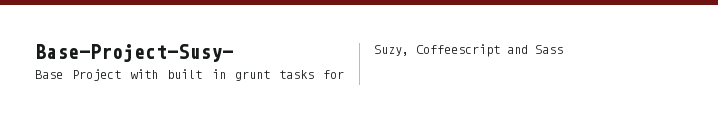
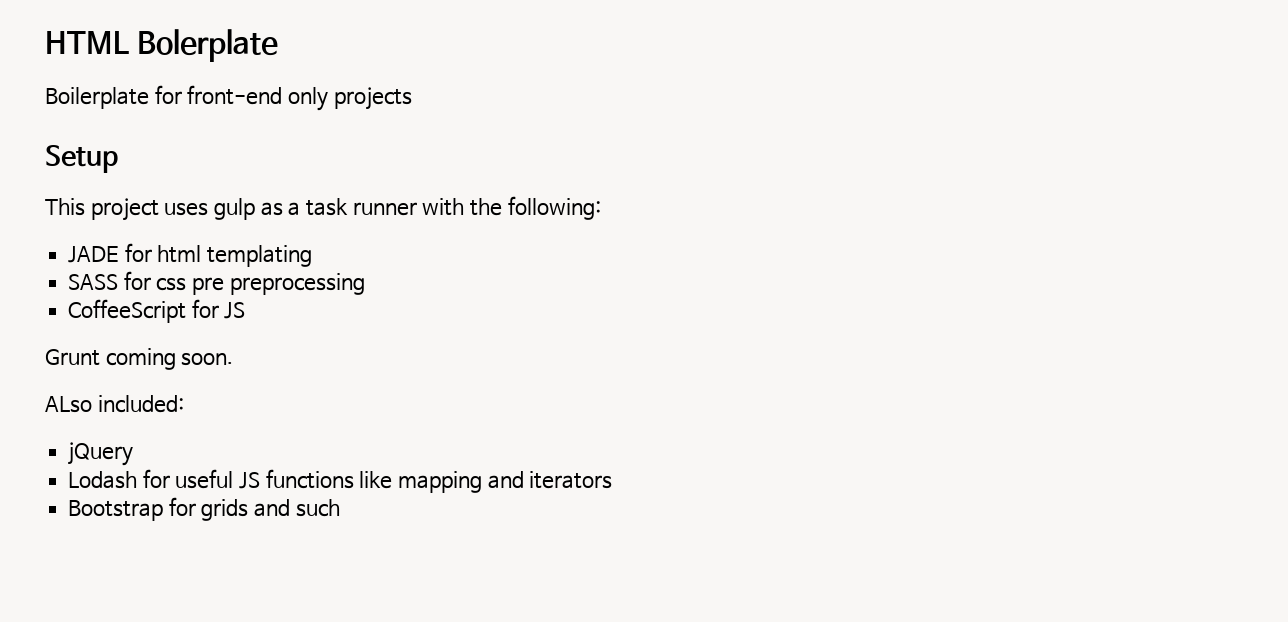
[35,44,233,62] [35,69,344,81] [374,44,563,57] Base-Project-Susy- // Base Project with built in grunt tasks for Suzy, Coffeescript and Sass -> [45,29,278,62] [45,85,412,111] [45,145,118,173] [45,196,601,221] [68,243,313,267] [68,271,365,295] [68,299,246,323] [45,348,234,370] [45,395,184,413] [68,442,134,466] [68,469,613,493] [68,497,340,521] HTML Bolerplate // Boilerplate for front-end only projects // Setup // This project uses gulp as a task runner with the following: // JADE for html templating // SASS for css pre preprocessing // CoffeeScript for JS // Grunt coming soon. // ALso included: // jQuery // Lodash for useful JS functions like mapping and iterators // Bootstrap for grids and such

